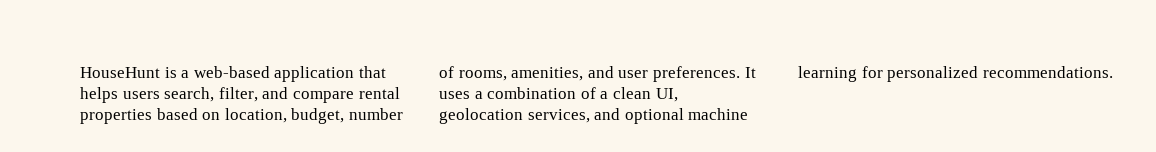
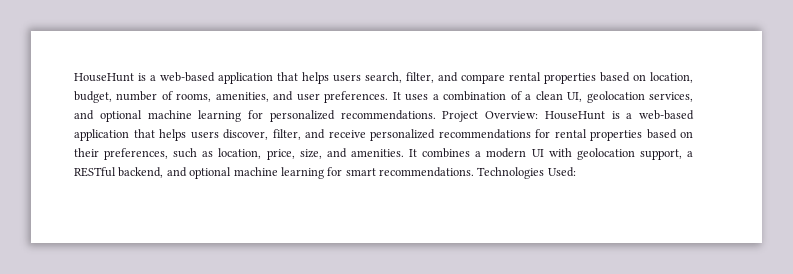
(1113, 72) none -> [442,110,694,122] [74,129,693,141] [74,148,694,160] [74,167,576,179] Project Overview: HouseHunt is a web-based application that helps users discover, filter, and receive personalized recommendations for rental properties based on their preferences, such as location, price, size, and amenities. It combines a modern UI with geolocation support, a RESTful backend, and optional machine learning for smart recommendations. Technologies Used:

